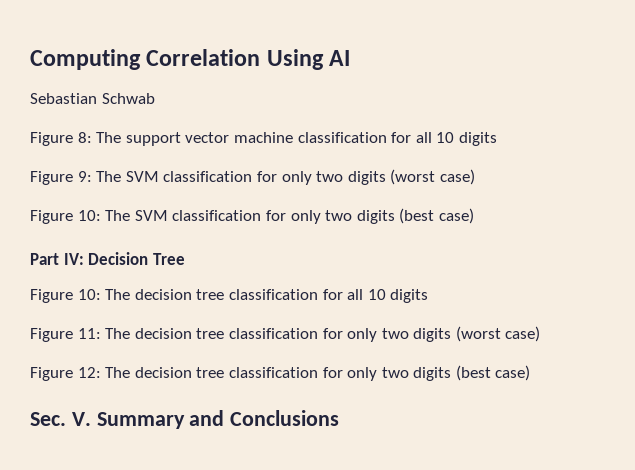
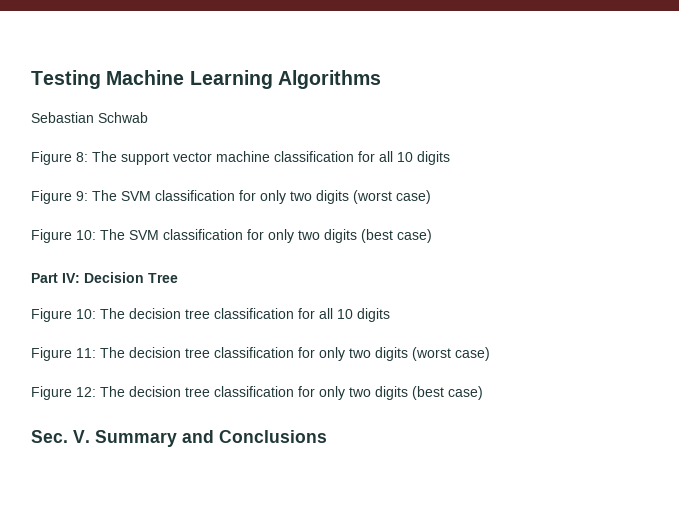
[30,49,351,70] Computing Correlation Using AI -> [31,70,381,89] Testing Machine Learning Algorithms

